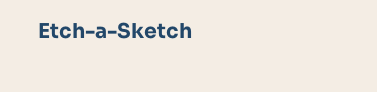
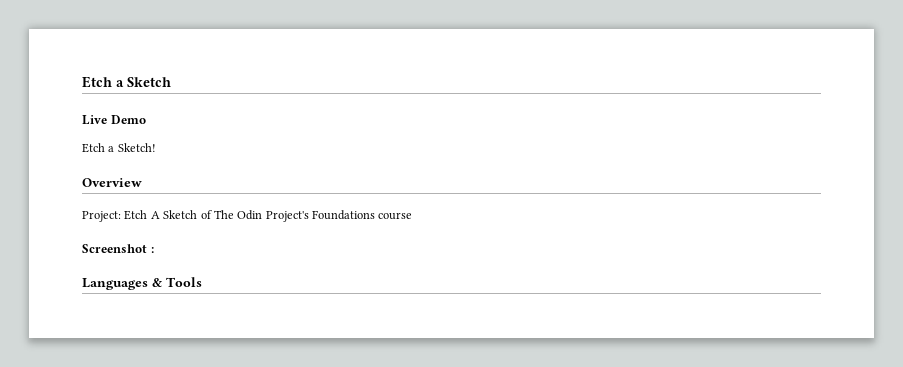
[38,22,192,39] Etch-a-Sketch -> [82,76,171,88] [82,115,146,125] [82,143,156,153] [82,178,142,187] [82,210,413,222] [82,244,154,253] [82,277,202,290] Etch a Sketch // Live Demo // Etch a Sketch! // Overview // Project: Etch A Sketch of The Odin Project's Foundations course // Screenshot : // Languages & Tools

